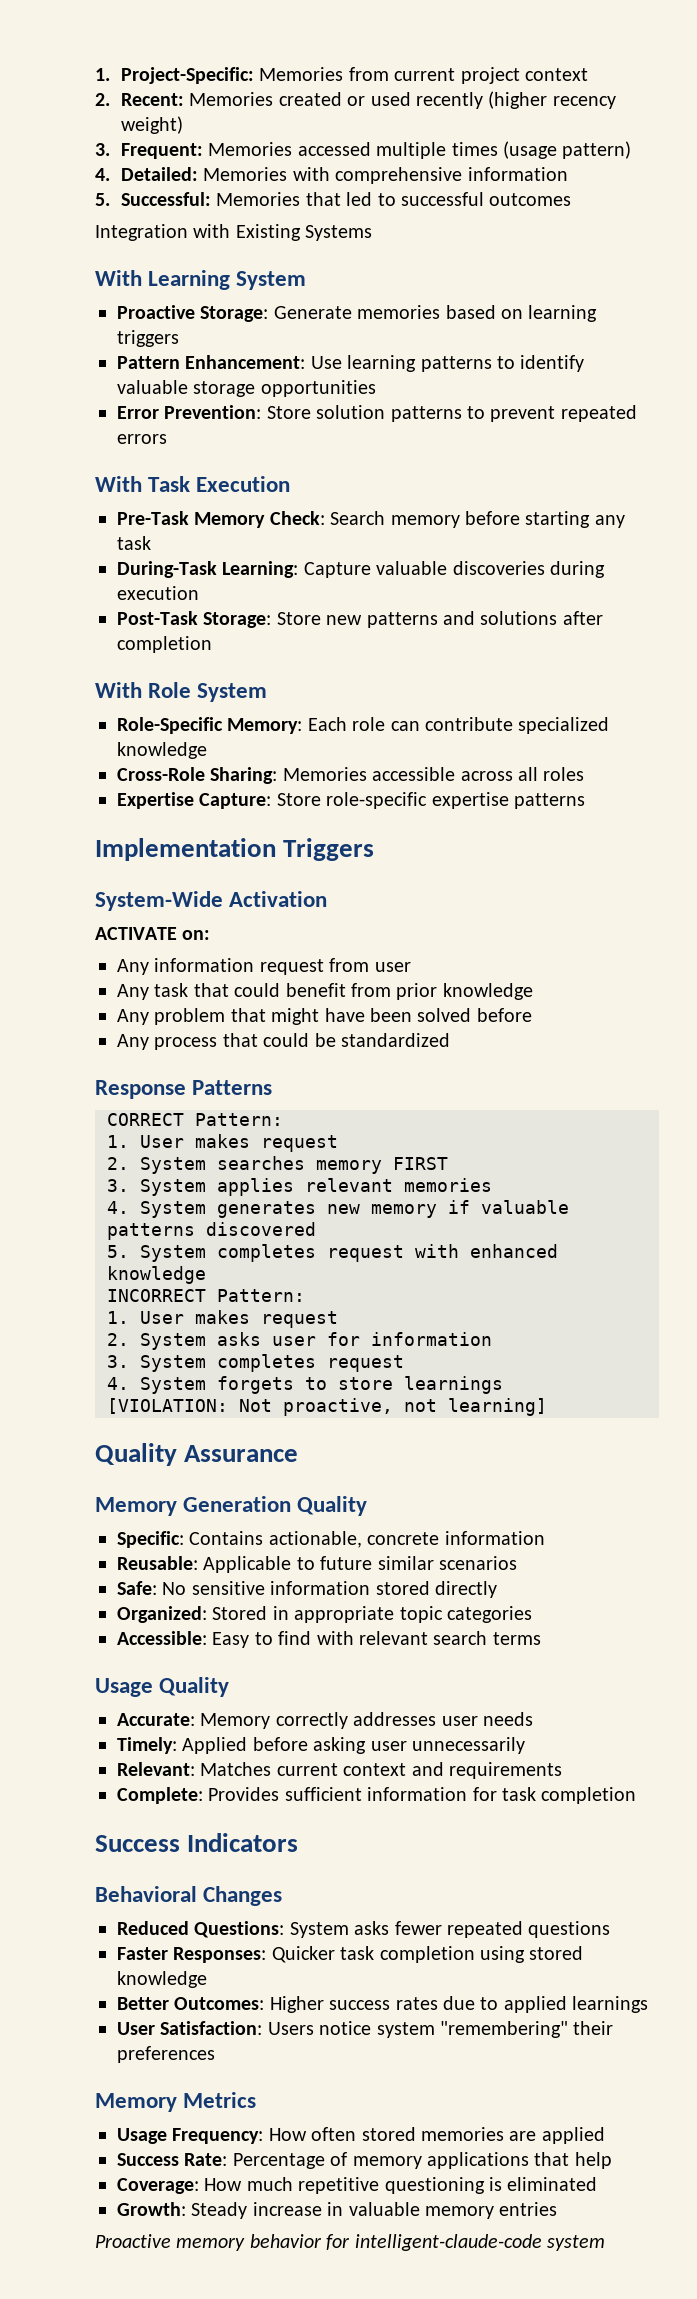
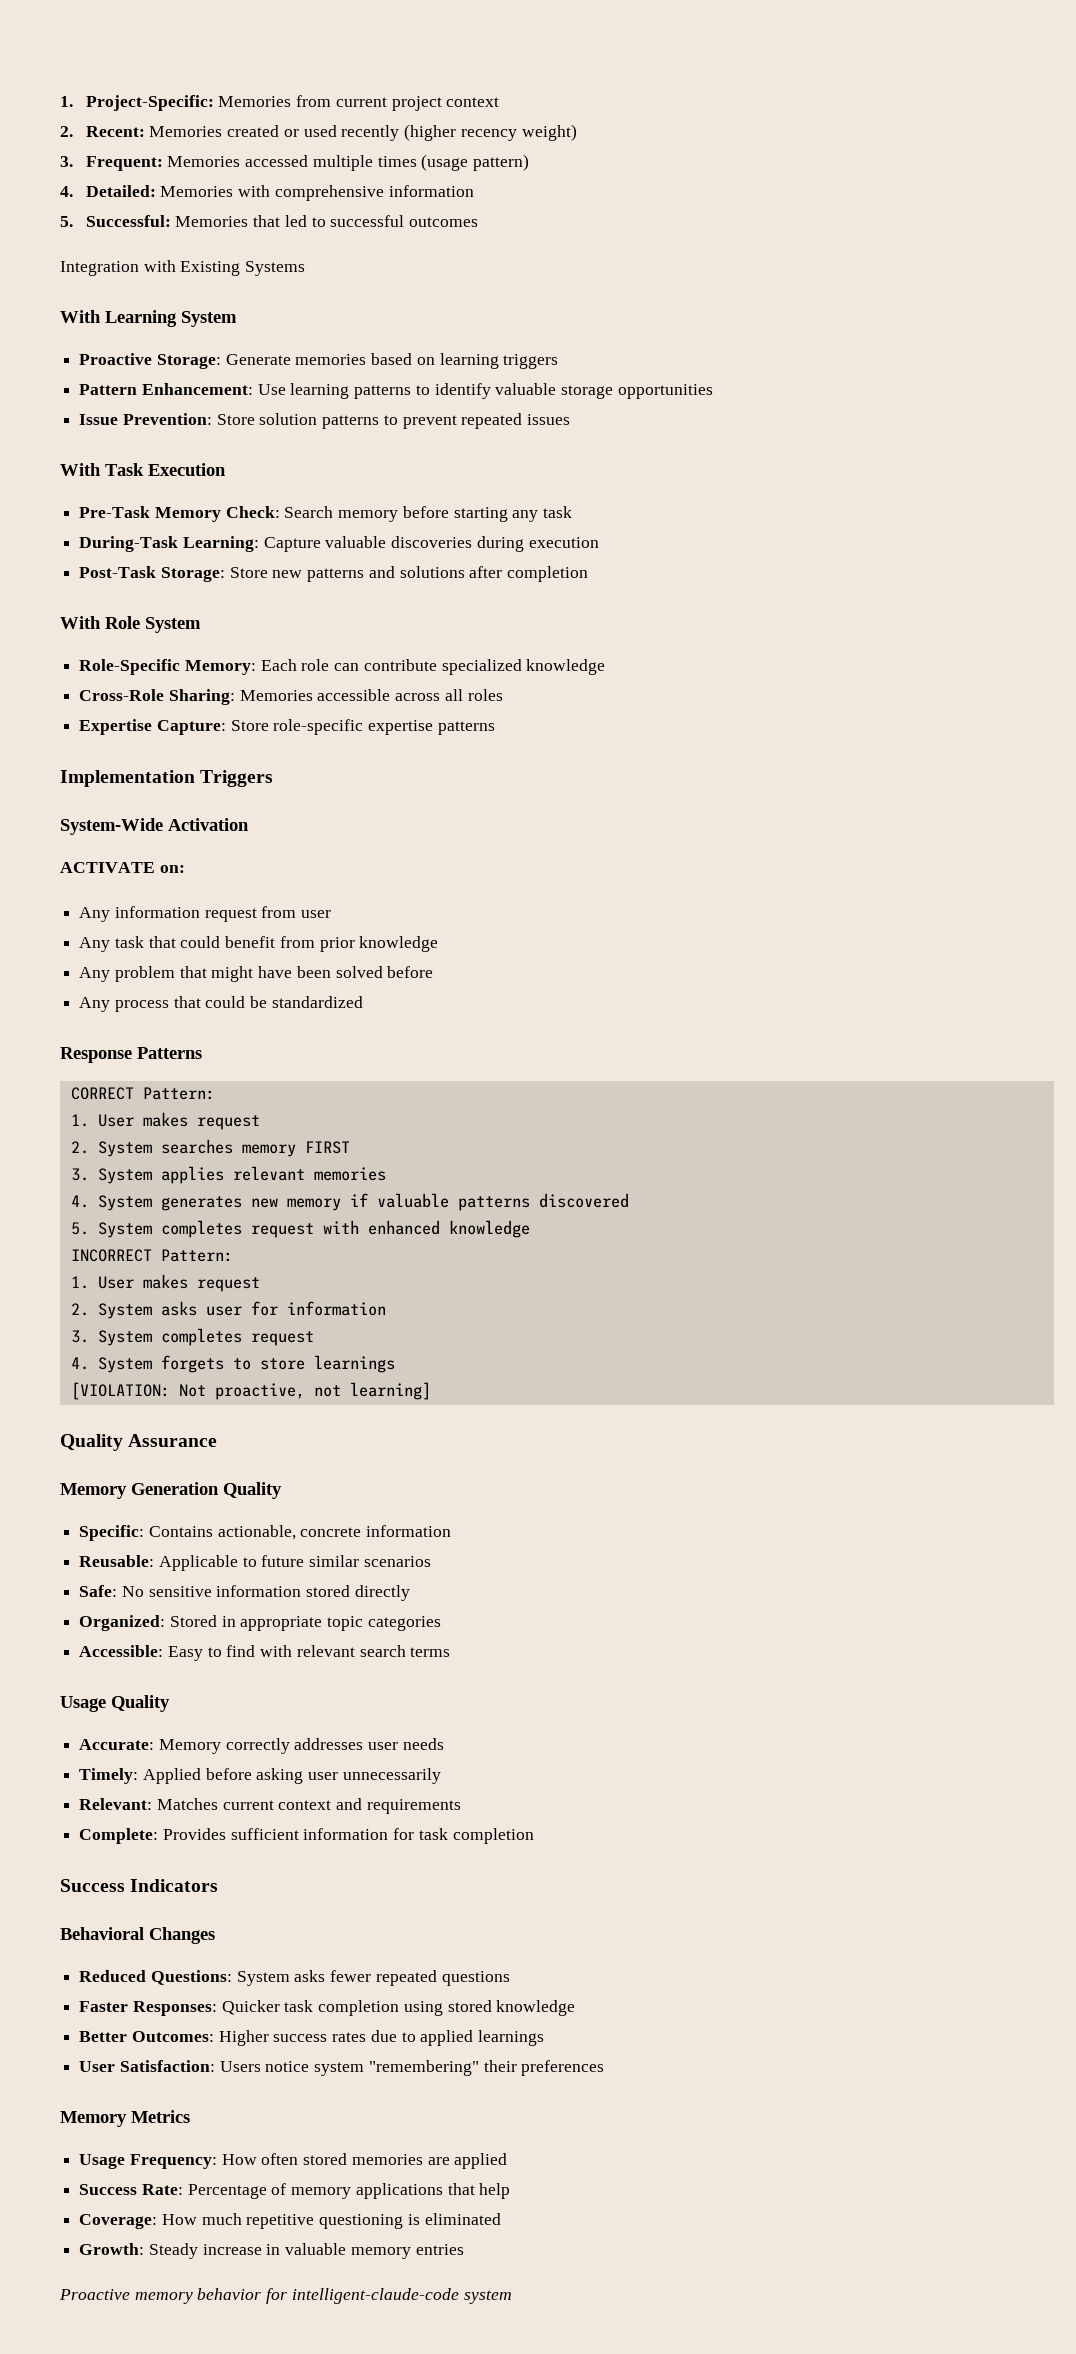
[117,406,159,419] Error -> [79,414,119,425] Issue
[117,434,167,444] errors -> [527,414,571,425] issues

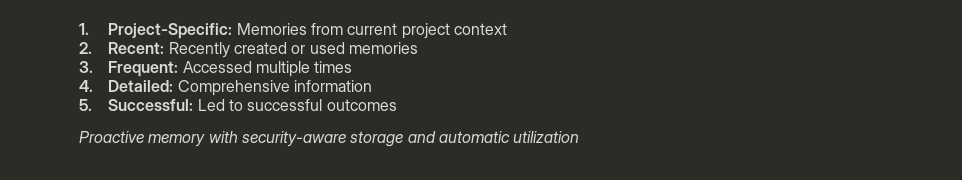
[149,126,223,137] Memories -> [168,42,230,58] Recently
[341,124,577,141] recently (higher recency weight) -> [348,42,418,54] memories
[167,155,309,167] Memories accessed -> [182,61,252,73] Accessed
[421,154,530,171] (usage pattern) -> (353, 67) none
[160,185,384,201] Memories with comprehensive -> [177,80,290,96] Comprehensive
[175,215,307,227] Memories that led -> [197,99,225,111] Led
[60,260,306,276] [60,310,237,327] [79,353,559,369] [79,383,713,399] [79,413,571,429] [60,463,226,476] [79,506,573,522] [79,536,599,552] [79,566,589,582] [60,616,201,633] [79,659,606,675] [79,689,503,705] [79,719,495,735] [60,770,274,787] [60,818,249,835] [60,862,185,873] [79,906,332,922] [79,936,439,952] [79,966,434,982] [79,996,363,1012] [60,1047,202,1063] [70,1087,215,1100] [70,1112,260,1130] [70,1139,350,1157] [70,1166,386,1184] [70,1193,629,1211] [70,1220,530,1238] [70,1249,233,1262] [70,1274,260,1292] [70,1301,386,1319] [70,1328,314,1346] [70,1355,395,1373] [70,1382,431,1400] [60,1434,218,1451] [60,1482,282,1499] [79,1525,452,1541] [79,1555,431,1571] [79,1585,410,1601] [79,1615,441,1631] [79,1645,451,1661] [60,1695,170,1712] [79,1738,444,1754] [79,1768,441,1784] [79,1798,461,1814] [79,1828,534,1844] [60,1879,219,1892] [60,1927,215,1944] [79,1970,510,1986] [79,2000,576,2016] [79,2030,545,2046] [79,2060,605,2076] [60,2110,190,2127] [79,2153,508,2169] [79,2183,511,2199] [79,2213,501,2229] [79,2243,464,2259] [59,2288,512,2304] Integration with Existing Systems // With Learning System // Proactive Storage: Generate memories based on learning triggers // Pattern Enhancement: Use learning patterns to identify valuable storage opportunities // Issue Prevention: Store solution patterns to prevent repeated issues // With Task Execution // Pre-Task Memory Check: Search memory before starting any task // During-Task Learning: Capture valuable discoveries during execution // Post-Task Storage: Store new patterns and solutions after completion // With Role System // Role-Specific Memory: Each role can contribute specialized knowledge // Cross-Role Sharing: Memories accessible across all roles // Expertise Capture: Store role-specific expertise patterns // Implementation Triggers // System-Wide Activation // ACTIVATE on: // Any information request from user // Any task that could benefit from prior knowledge // Any problem that might have been solved before // Any process that could be standardized // Response Patterns // CORRECT Pattern: // 1. User makes request // 2. System searches memory FIRST // 3. System applies relevant memories // 4. System generates new memory if valuable patterns discovered // 5. System completes request with enhanced knowledge // INCORRECT Pattern: // 1. User makes request // 2. System asks user for information // 3. System completes request // 4. System forgets to store learnings // [VIOLATION: Not proactive, not learning] // Quality Assurance // Memory Generation Quality // Specific: Contains actionable, concrete information // Reusable: Applicable to future similar scenarios // Safe: No sensitive information stored directly // Organized: Stored in appropriate topic categories // Accessible: Easy to find with relevant search terms // Usage Quality // Accurate: Memory correctly addresses user needs // Timely: Applied before asking user unnecessarily // Relevant: Matches current context and requirements // Complete: Provides sufficient information for task completion // Success Indicators // Behavioral Changes // Reduced Questions: System asks fewer repeated questions // Faster Responses: Quicker task completion using stored knowledge // Better Outcomes: Higher success rates due to applied learnings // User Satisfaction: Users notice system "remembering" their preferences // Memory Metrics // Usage Frequency: How often stored memories are applied // Success Rate: Percentage of memory applications that help // Coverage: How much repetitive questioning is eliminated // Growth: Steady increase in valuable memory entries // Proactive memory behavior for intelligent-claude-code system -> [79,131,580,147] Proactive memory with security-aware storage and automatic utilization

